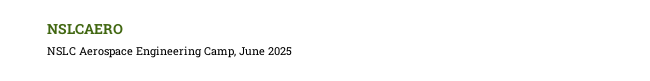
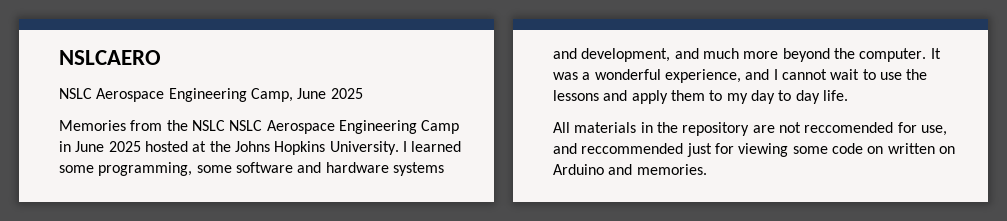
(292, 51) none -> [59,120,460,134] [59,141,462,155] [59,162,444,176] [553,48,941,62] [553,69,928,83] [553,90,848,104] [553,122,947,136] [553,143,955,157] [553,164,707,175] // Memories from the NSLC NSLC Aerospace Engineering Camp in June 2025 hosted at the Johns Hopkins University. I learned some programming, some software and hardware systems and development, and much more beyond the computer. It was a wonderful experience, and I cannot wait to use the lessons and apply them to my day to day life. // All materials in the repository are not reccomended for use, and reccommended just for viewing some code on written on Arduino and memories.

